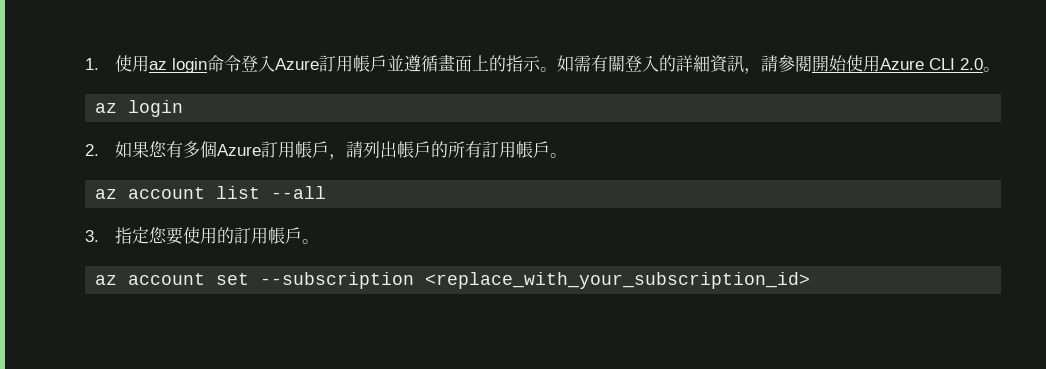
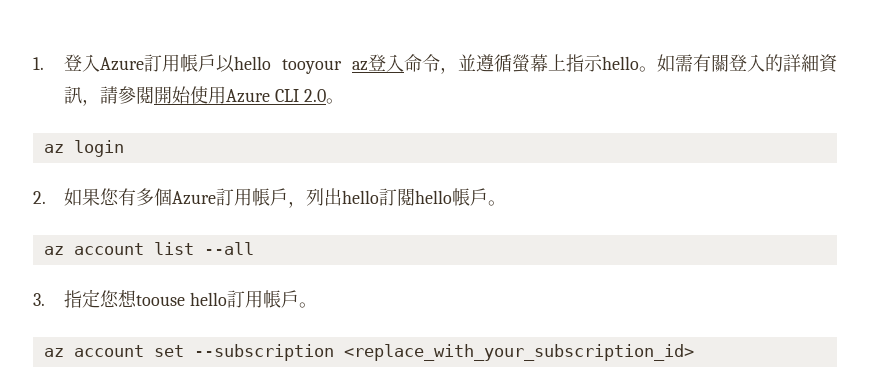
[114,54,541,73] 使用az login命令登入Azure訂用帳戶並遵循畫面上的指示 -> [64,54,639,74] 登入Azure訂用帳戶以hello tooyour az登入命令，並遵循螢幕上指示hello
[345,141,516,158] 請列出帳戶的所有訂用 -> [306,188,453,206] 列出hello訂閱hello
[165,227,234,245] 要使用的 -> [118,289,227,308] 想toouse hello

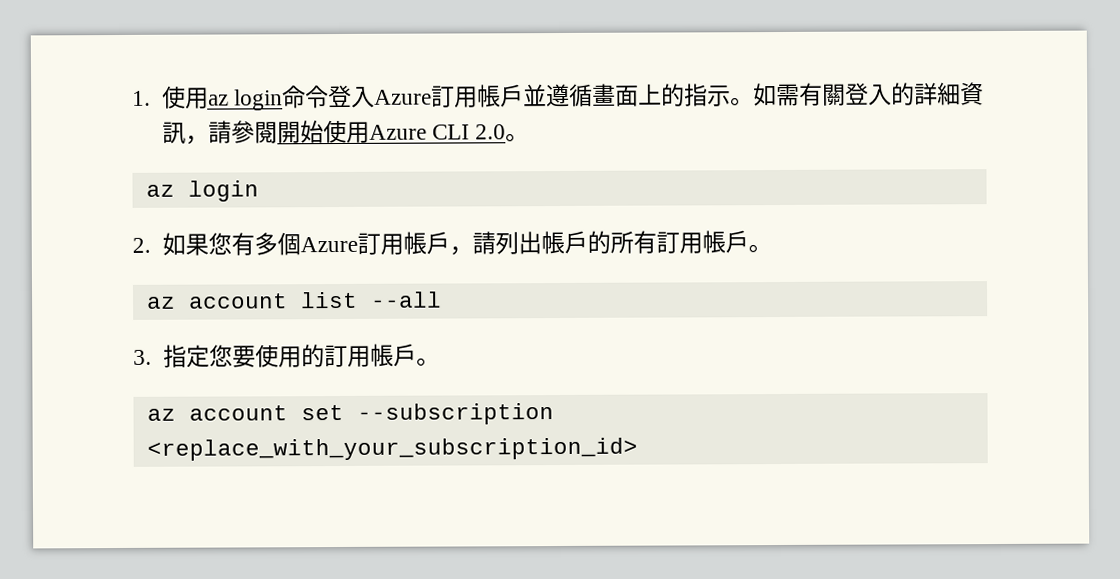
[64,54,639,74] 登入Azure訂用帳戶以hello tooyour az登入命令，並遵循螢幕上指示hello -> [161,83,731,111] 使用az login命令登入Azure訂用帳戶並遵循畫面上的指示
[306,188,453,206] 列出hello訂閱hello -> [471,230,703,255] 請列出帳戶的所有訂用
[118,289,227,308] 想toouse hello -> [231,344,325,368] 要使用的

